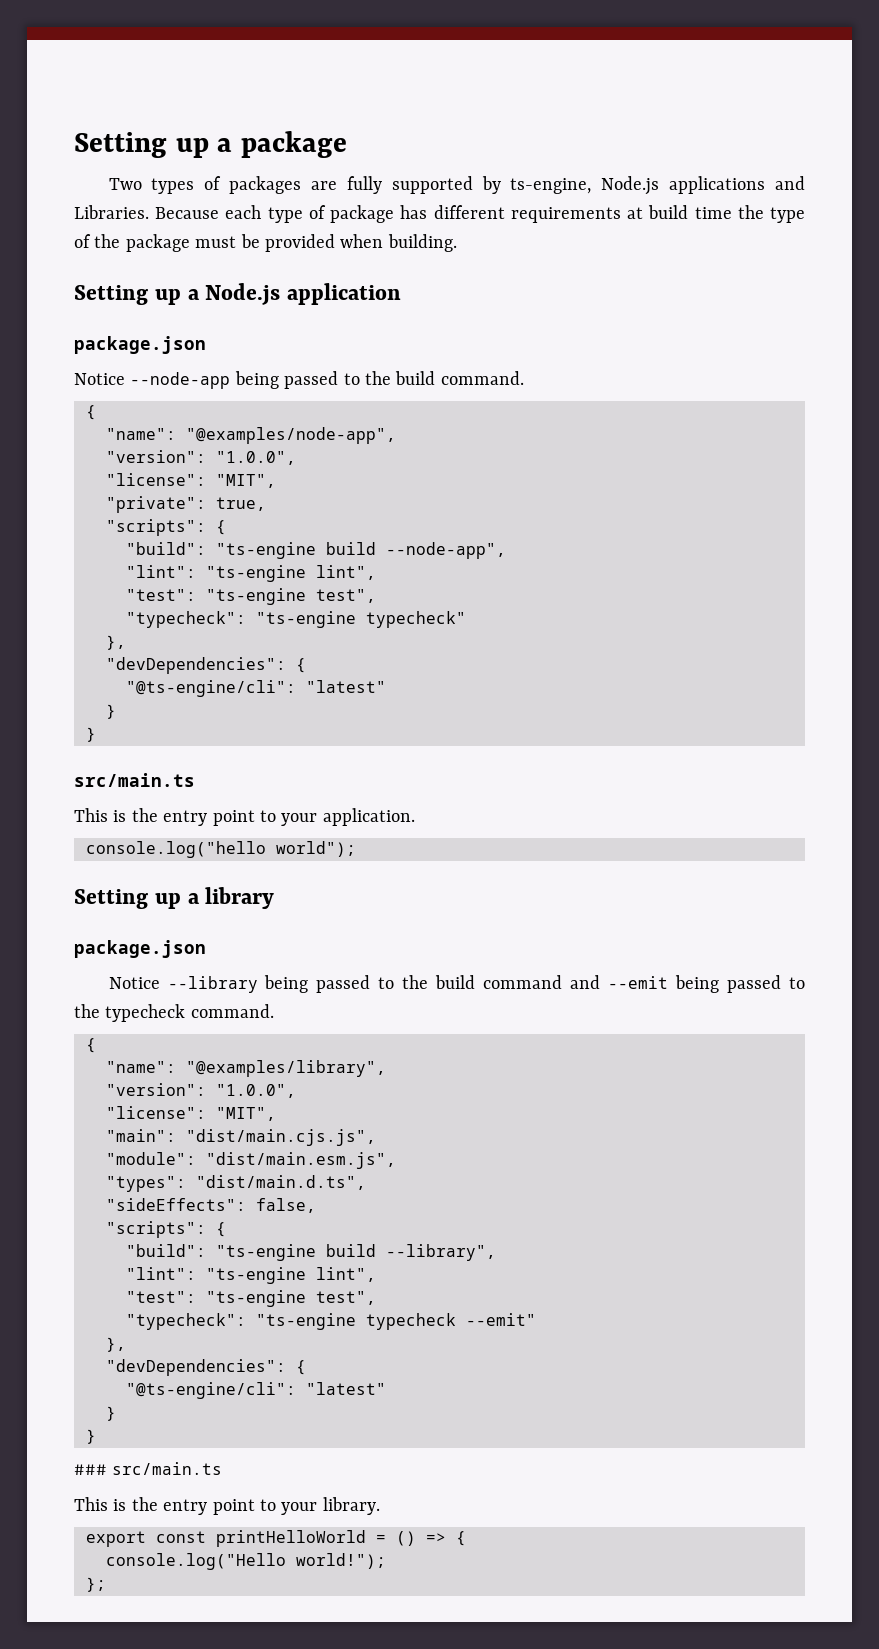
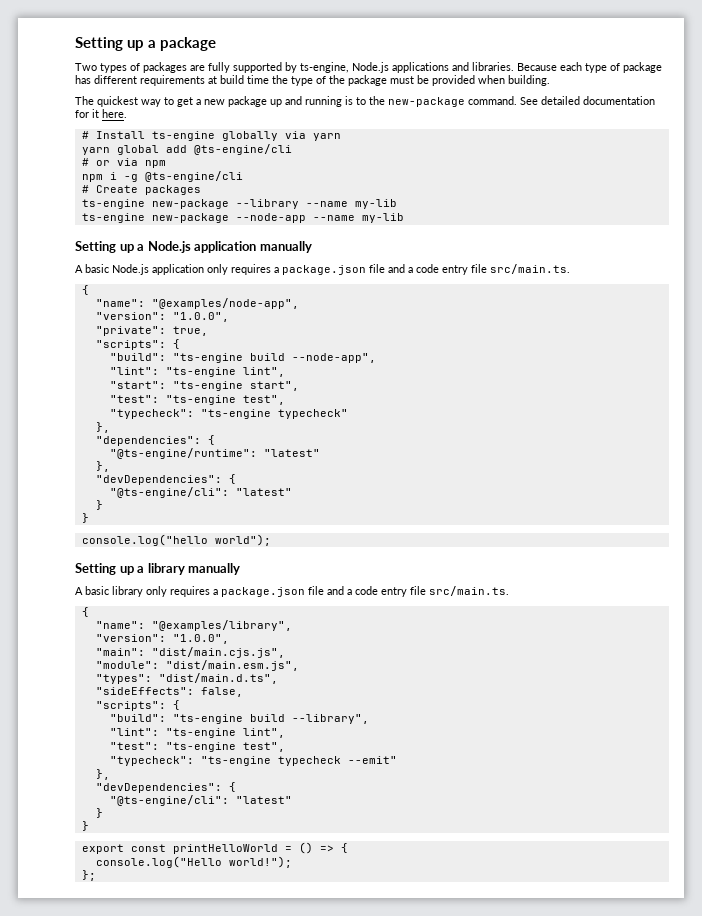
[74,205,149,219] Libraries. -> [472,62,514,71] libraries.
(457, 243) none -> [75,96,655,107] [75,109,127,118] [81,131,341,141] [81,144,292,155] [81,158,166,168] [81,171,243,182] [81,185,201,195] [81,199,397,209] [81,213,404,223] // The quickest way to get a new package up and running is to the new-package command. See detailed documentation for it here. // # Install ts-engine globally via yarn // yarn global add @ts-engine/cli // # or via npm // npm i -g @ts-engine/cli // # Create packages // ts-engine new-package --library --name my-lib // ts-engine new-package --node-app --name my-lib
[74,336,206,354] [74,371,524,389] // package.json // Notice --node-app being passed to the build command. -> [259,241,312,253] [75,264,570,275] manually // A basic Node.js application only requires a package.json file and a code entry file src/main.ts.
[106,473,276,488] // "license": "MIT", -> (229, 317) none
(376, 572) none -> [109,381,299,391] // "start": "ts-engine start",
[106,657,306,674] [126,680,386,697] [106,704,116,719] [86,727,96,742] [74,773,195,787] [74,808,415,826] // "devDependencies": { // "@ts-engine/cli": "latest" // } // } // src/main.ts // This is the entry point to your application. -> [95,435,215,446] [109,448,320,459] [95,461,110,472] [95,474,236,485] [109,487,292,498] [95,500,103,510] [81,513,89,523] // "dependencies": { // "@ts-engine/runtime": "latest" // }, // "devDependencies": { // "@ts-engine/cli": "latest" // } // }
[74,940,206,958] [108,975,806,993] [74,1004,274,1022] // package.json // Notice --library being passed to the build command and --emit being passed to the typecheck command. -> [188,563,241,575] [75,586,509,597] manually // A basic library only requires a package.json file and a code entry file src/main.ts.
[106,1106,276,1121] // "license": "MIT", -> (229, 639) none
[74,1462,223,1475] [74,1497,380,1515] // ### src/main.ts // This is the entry point to your library. -> (89, 826) none

